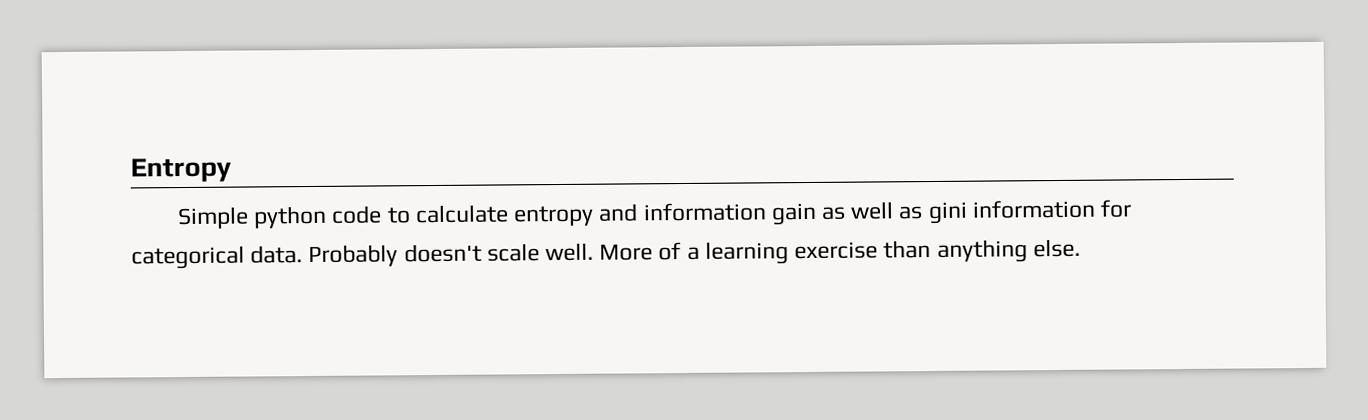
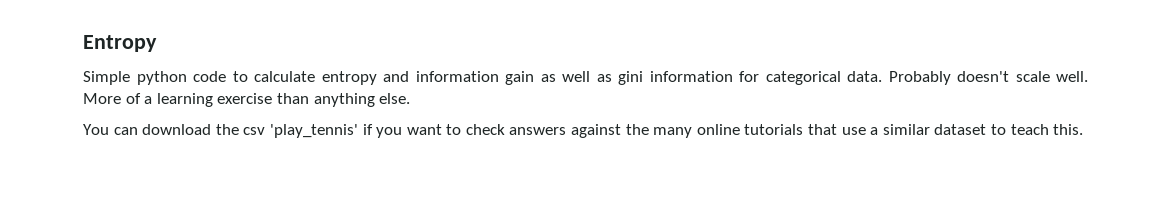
(1081, 248) none -> [83,124,1084,138] // You can download the csv 'play_tennis' if you want to check answers against the many online tutorials that use a similar dataset to teach this.

